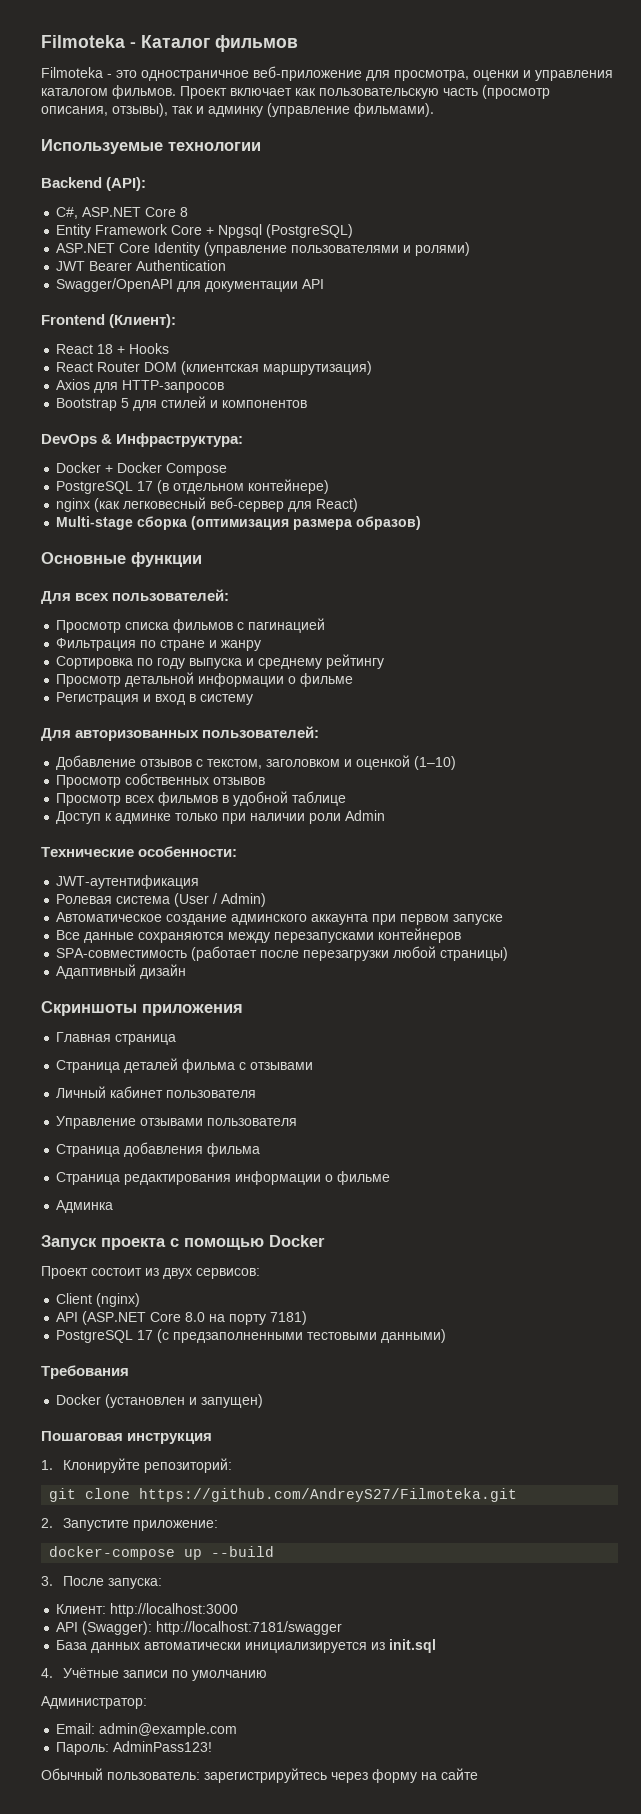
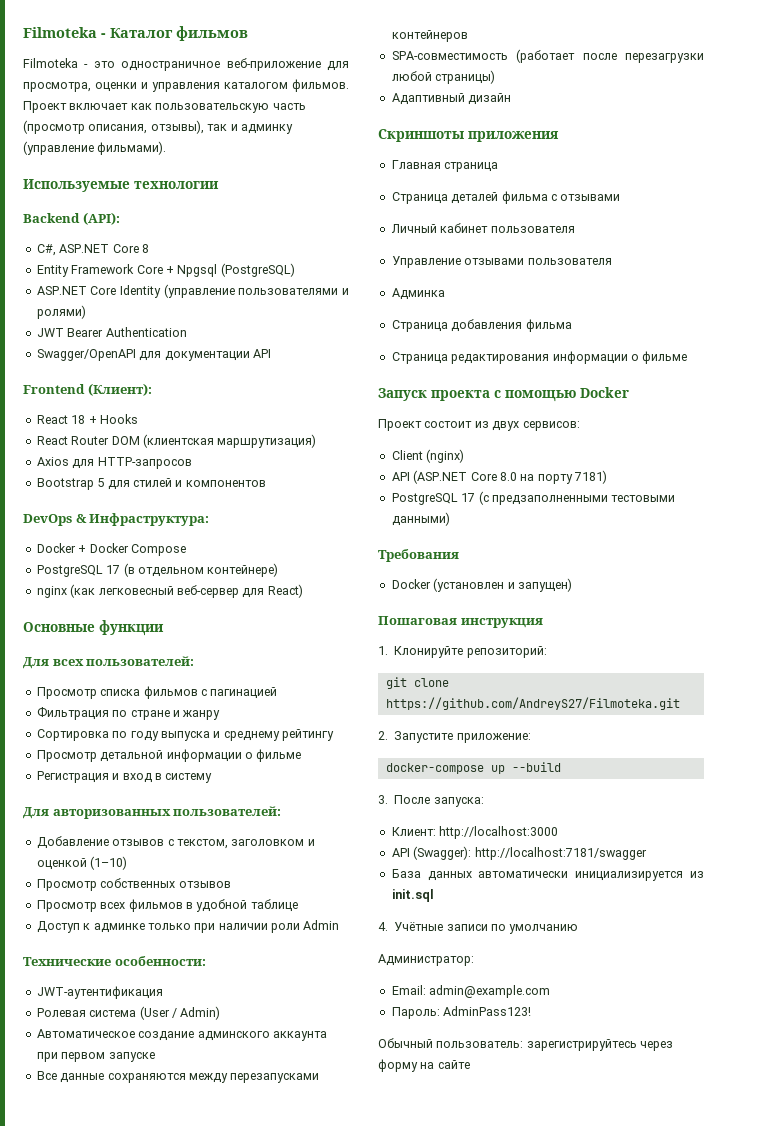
[56,516,422,530] // Multi-stage сборка (оптимизация размера образов) -> (303, 591) none
(298, 1122) none -> [391,288,445,300] // Админка
[56,1200,114,1213] // Админка -> (688, 357) none

